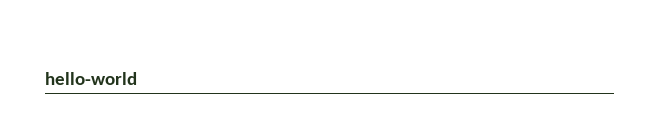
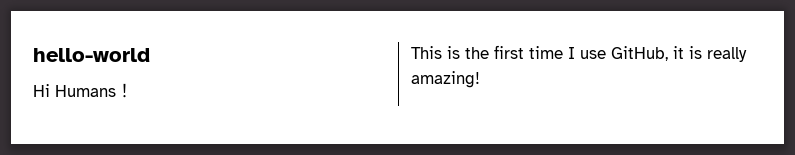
(137, 78) none -> [33,83,133,98] [411,45,747,62] [411,71,480,88] // Hi Humans！ // This is the first time I use GitHub, it is really amazing!

